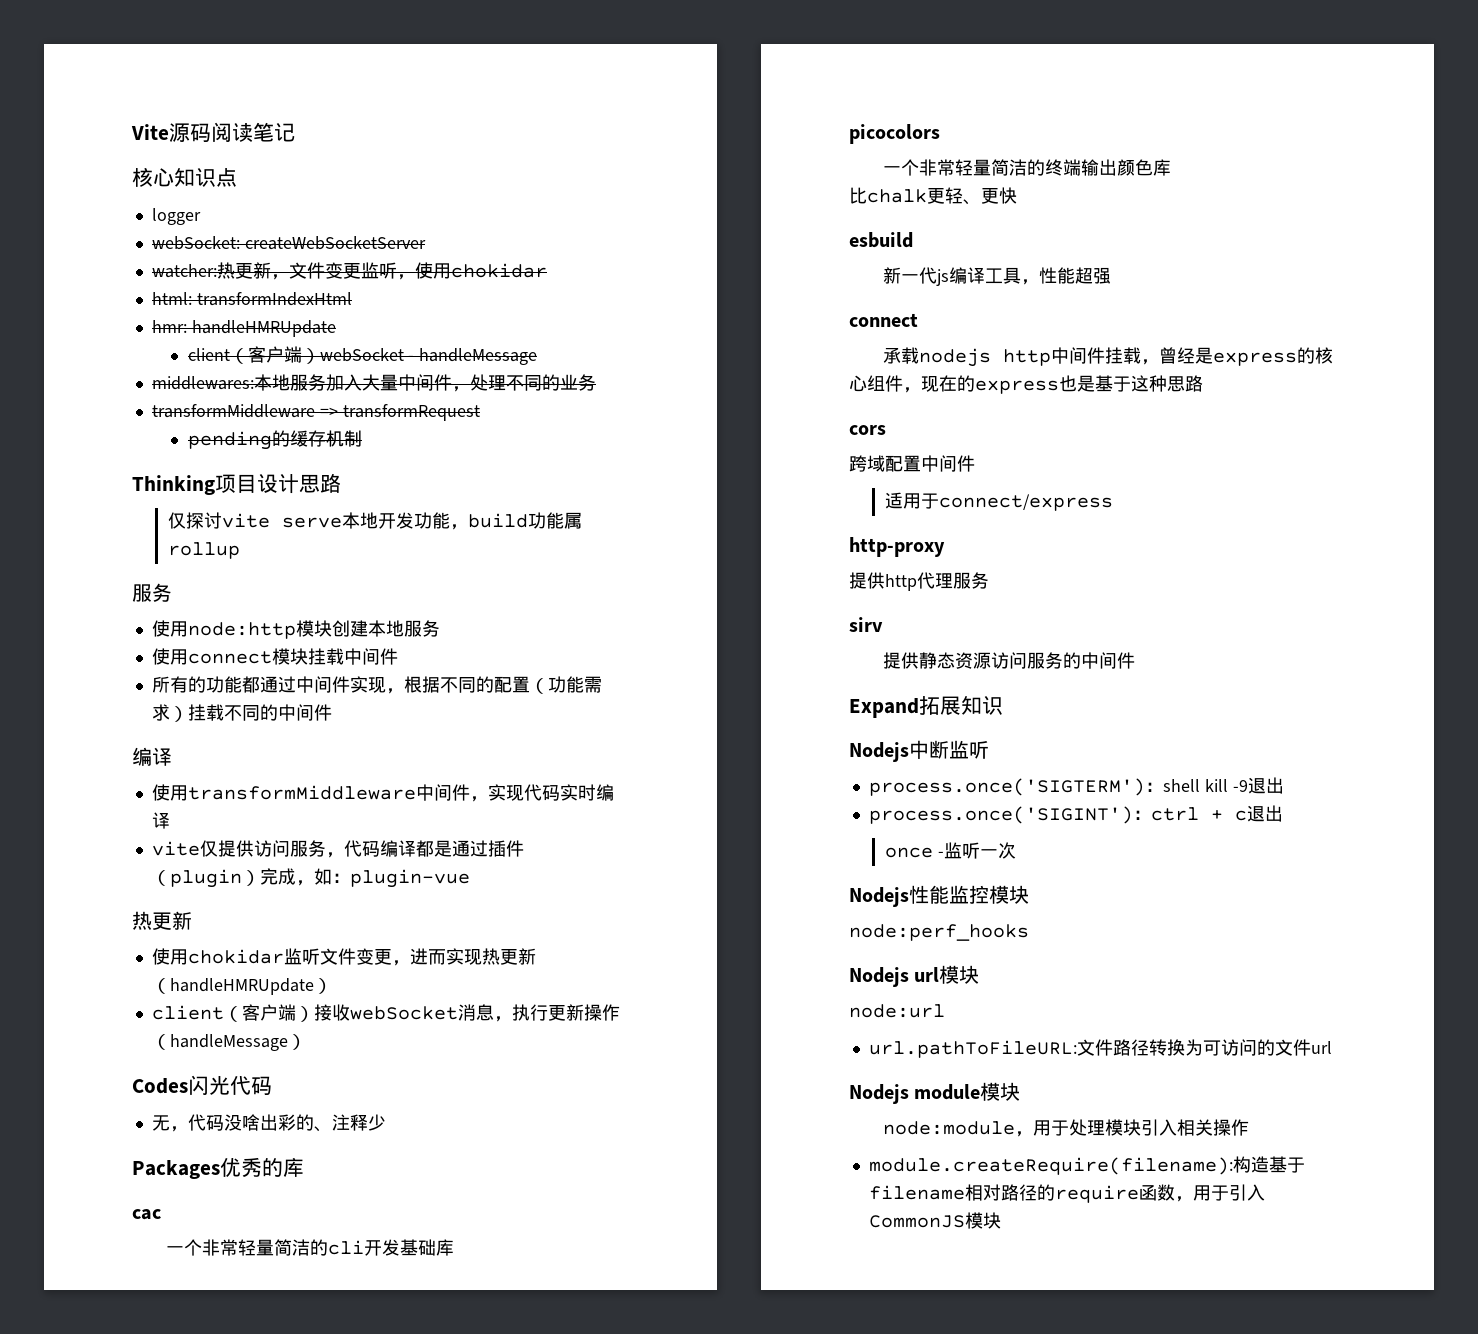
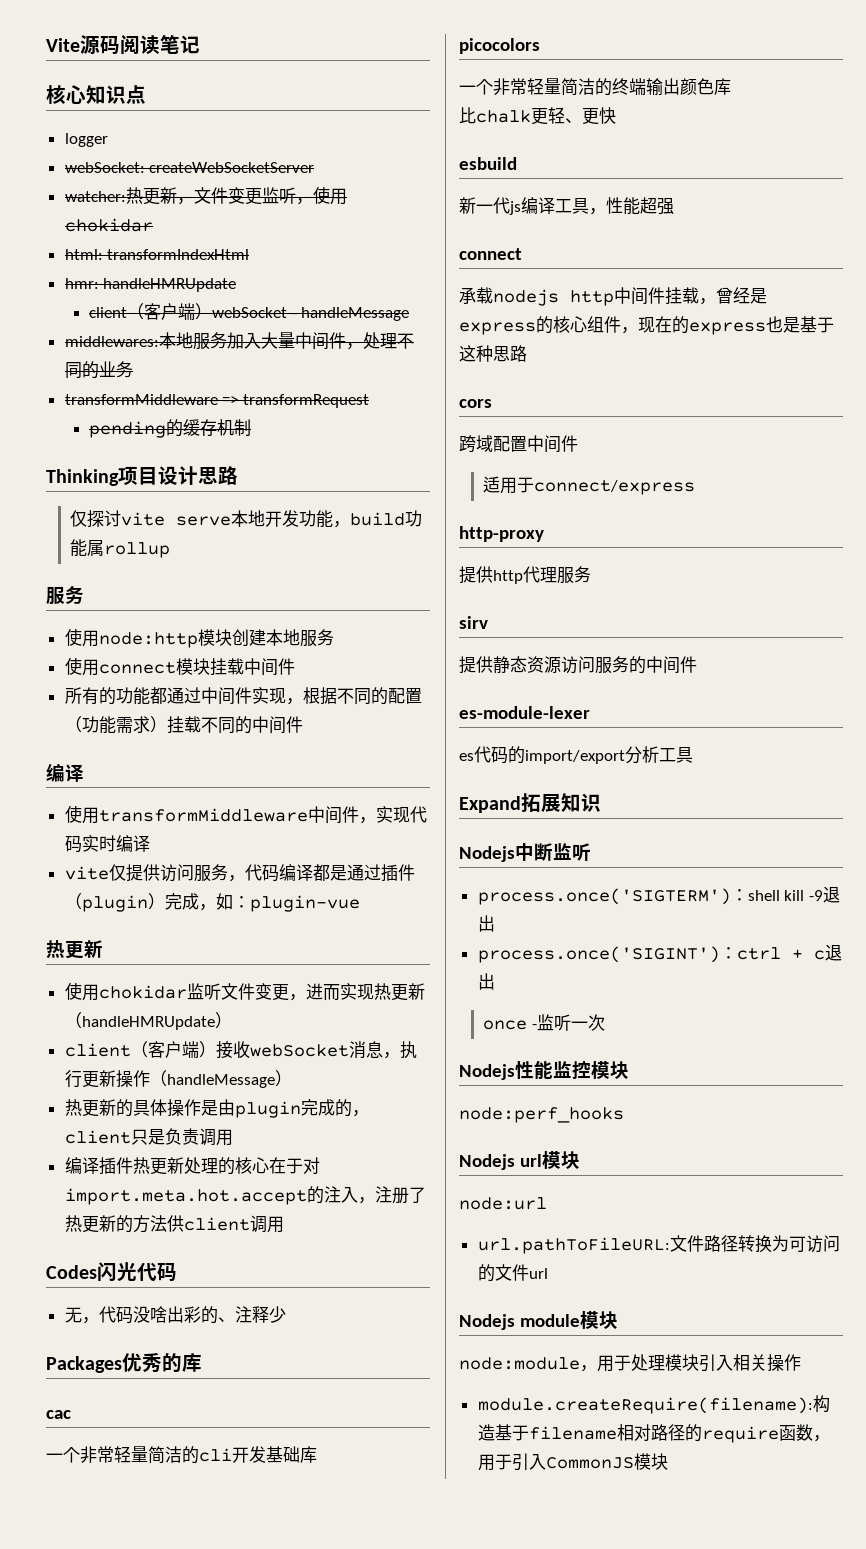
(306, 1042) none -> [64,1099,369,1118] [64,1128,233,1146] [64,1157,320,1175] [64,1186,426,1205] [64,1215,284,1233] // 热更新的具体操作是由plugin完成的，client只是负责调用 // 编译插件热更新处理的核心在于对import.meta.hot.accept的注入，注册了热更新的方法供client调用
(1136, 660) none -> [459,706,590,719] [459,746,693,764] // es-module-lexer // es代码的import/export分析工具

